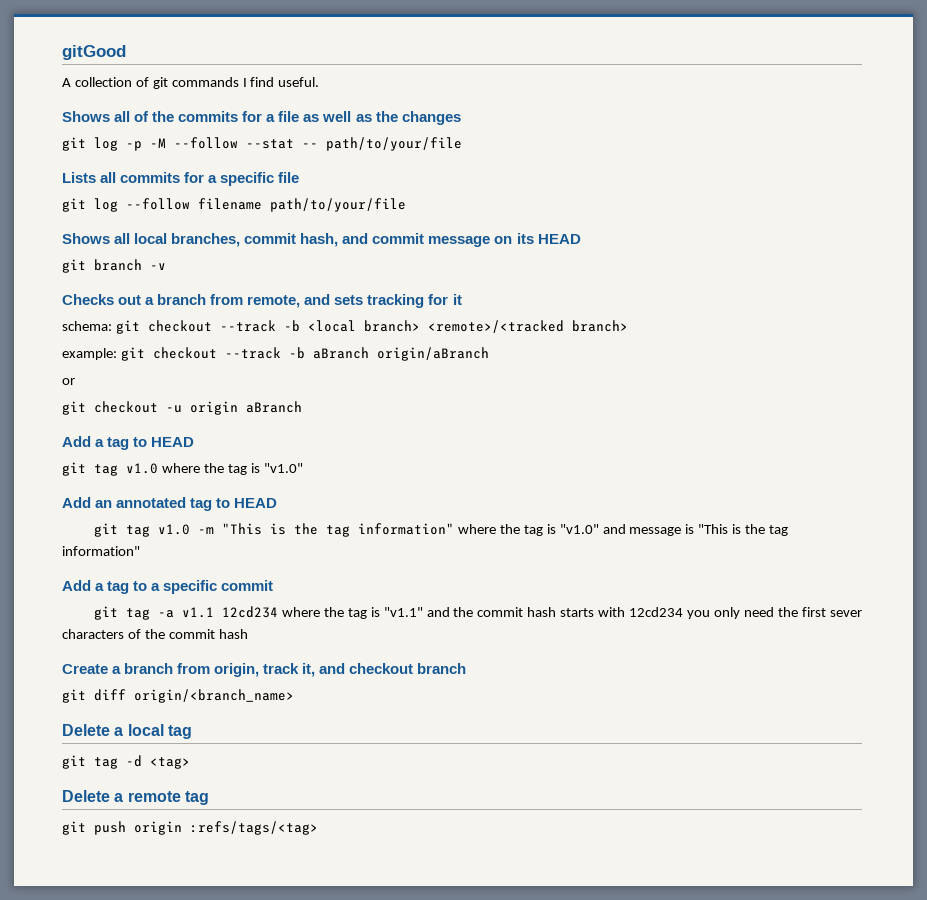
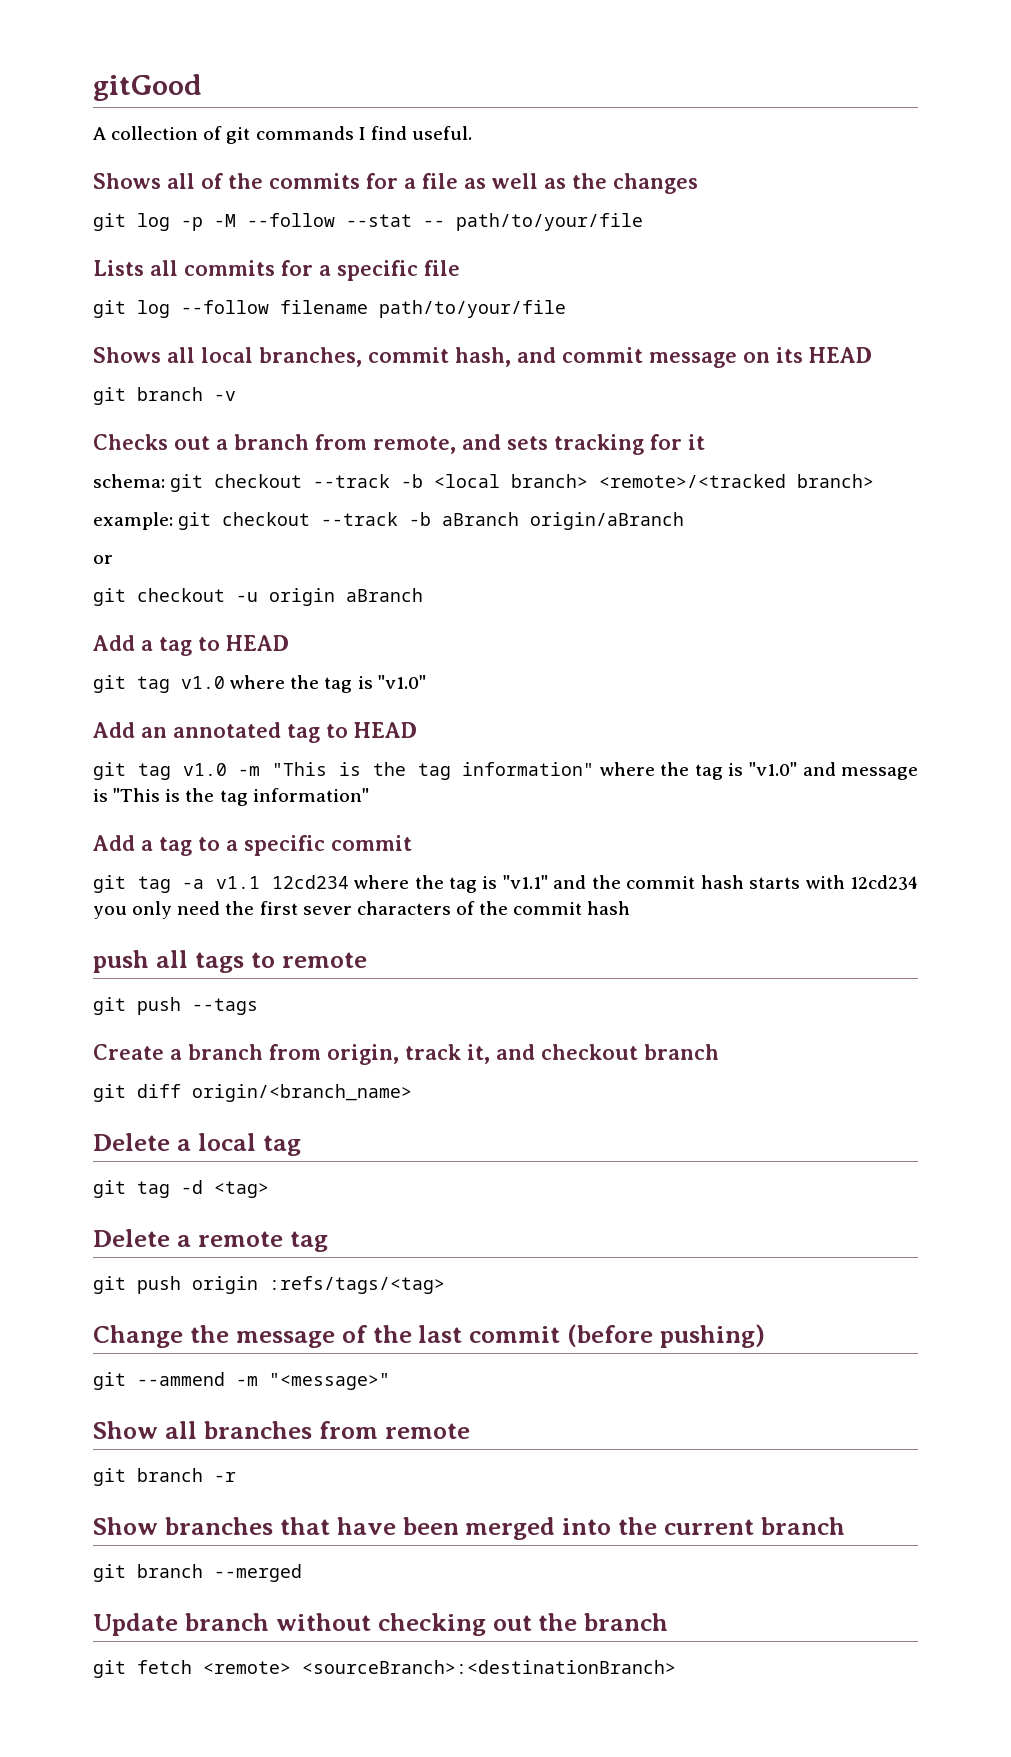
(248, 634) none -> [93,950,367,973] [93,997,258,1015] // push all tags to remote // git push --tags
(318, 828) none -> [93,1324,766,1348] [93,1372,390,1390] [93,1421,470,1439] [93,1468,236,1486] [93,1517,845,1540] [93,1564,302,1582] [93,1613,669,1636] [93,1660,676,1678] // Change the message of the last commit (before pushing) // git --ammend -m "<message>" // Show all branches from remote // git branch -r // Show branches that have been merged into the current branch // git branch --merged // Update branch without checking out the branch // git fetch <remote> <sourceBranch>:<destinationBranch>

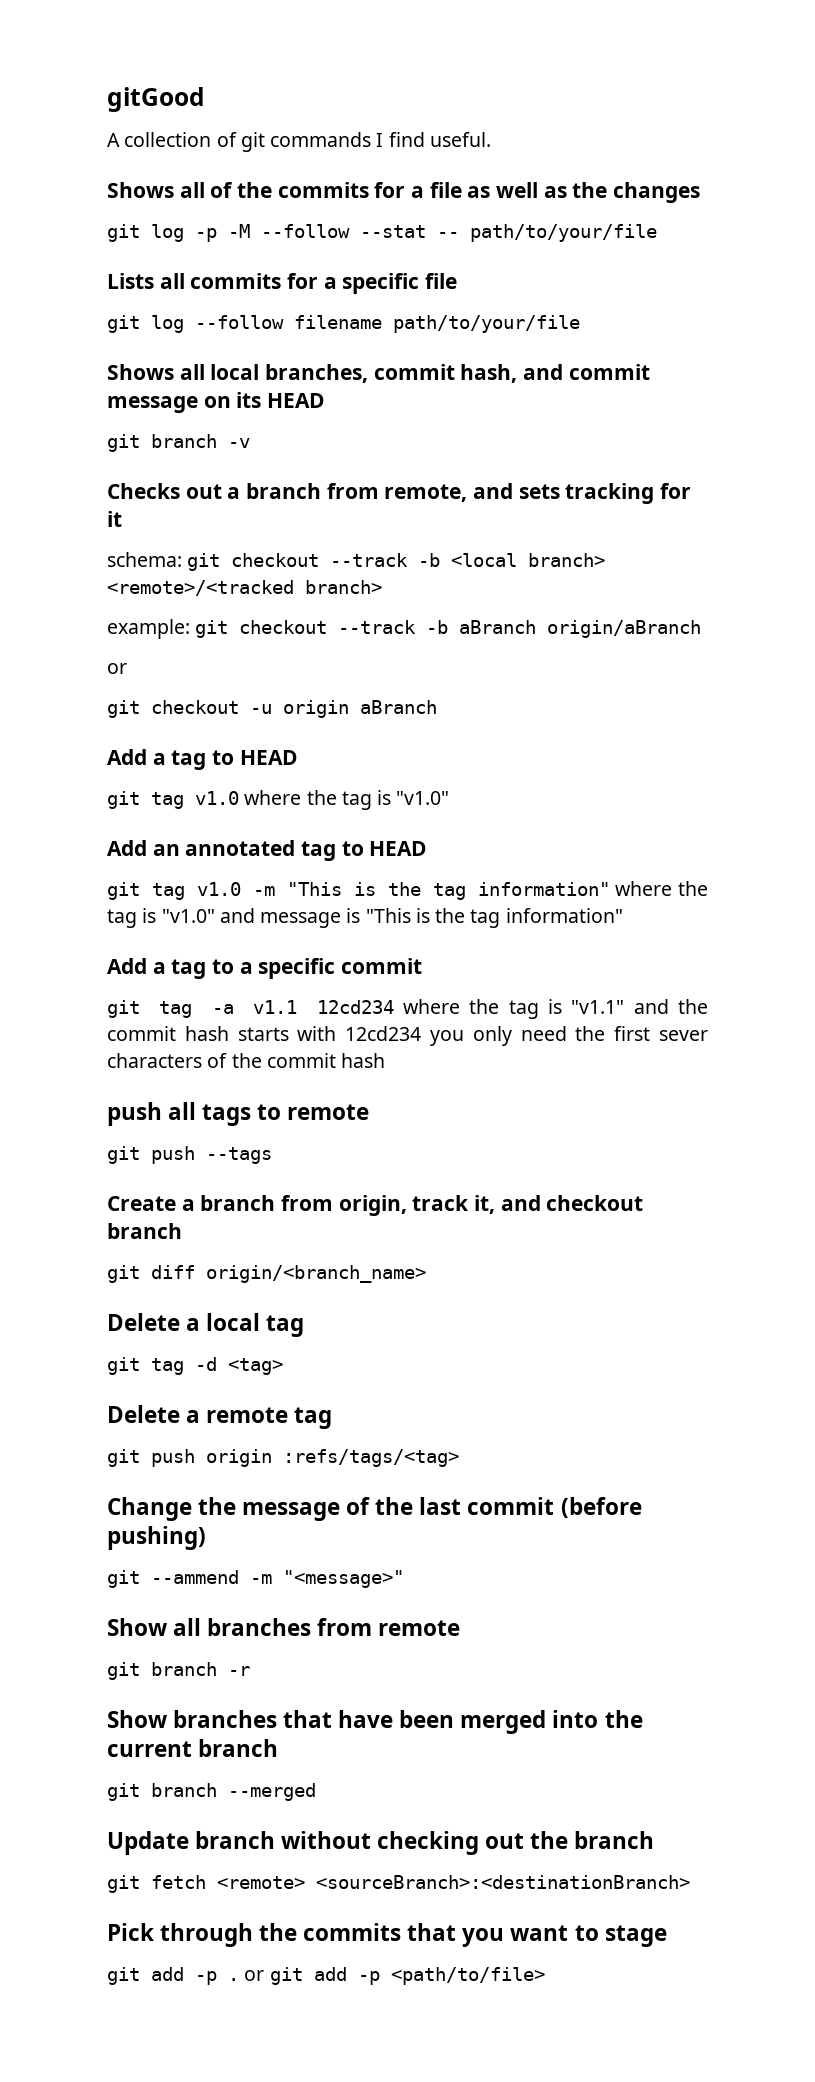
(676, 1667) none -> [107,1923,667,1947] [107,1967,545,1985] // Pick through the commits that you want to stage // git add -p . or git add -p <path/to/file>

